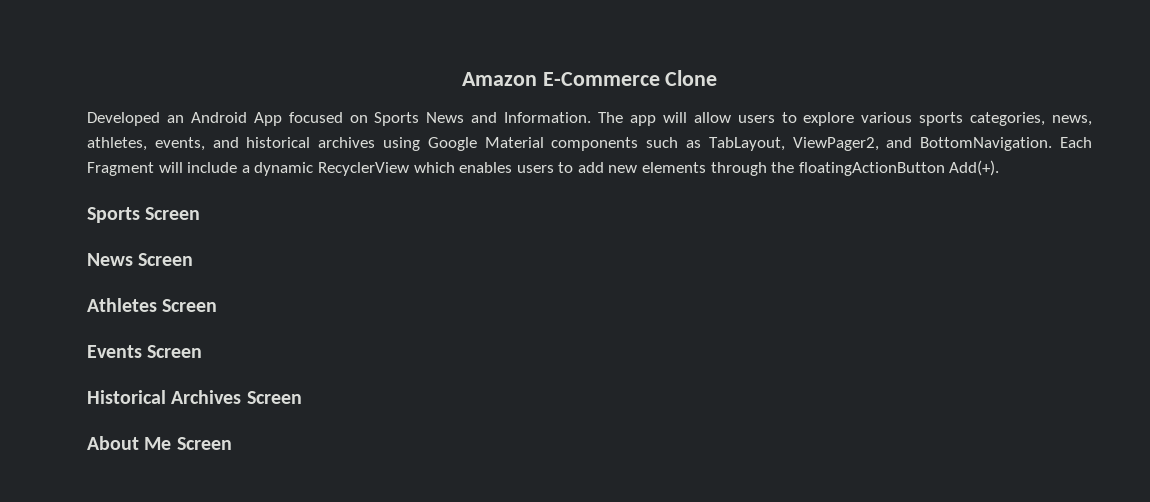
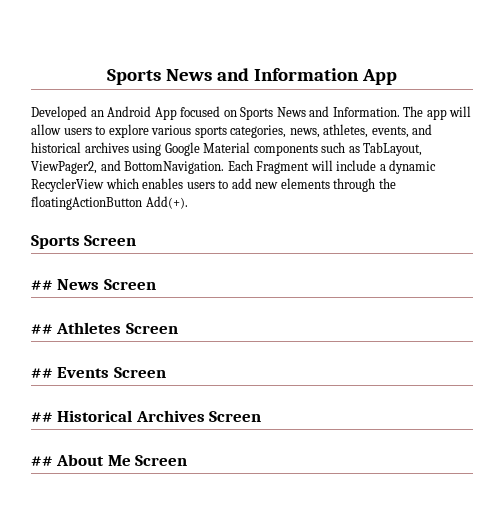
[461,70,718,86] Amazon E-Commerce Clone -> [107,68,397,85] Sports News and Information App
(201, 213) none -> [31,280,53,290] ##
(194, 259) none -> [31,324,53,334] ##
(218, 305) none -> [31,368,53,378] ##
(203, 351) none -> [31,412,53,422] ##
(302, 397) none -> [31,456,53,466] ##

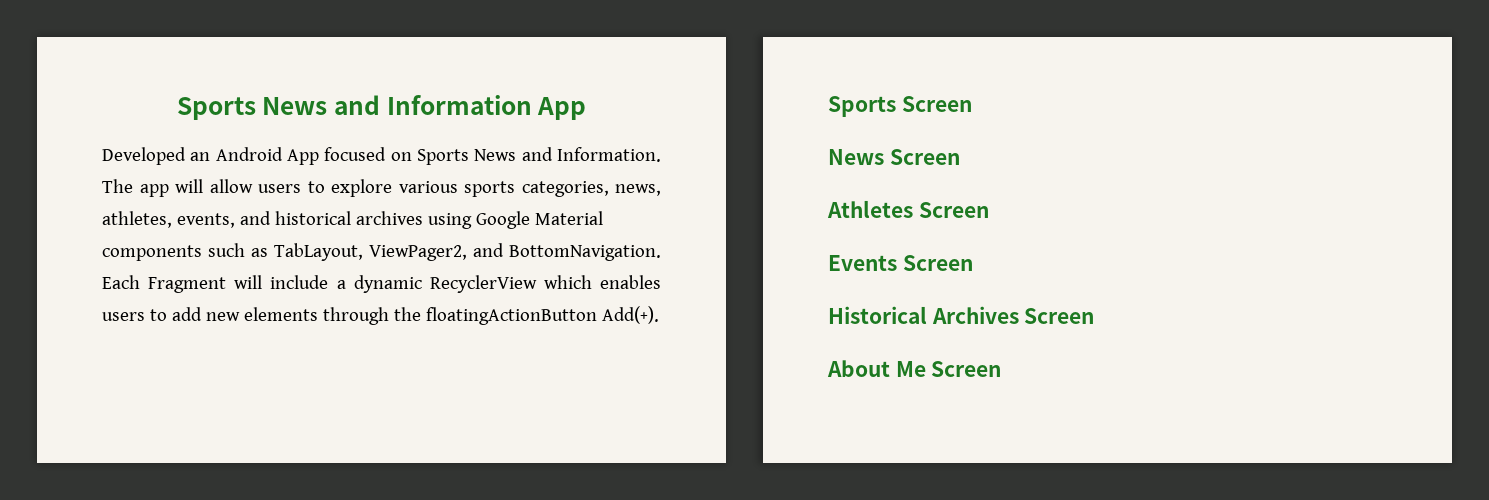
[31,280,53,290] ## -> (972, 104) none
[31,324,53,334] ## -> (960, 157) none
[31,368,53,378] ## -> (989, 210) none
[31,412,53,422] ## -> (973, 263) none
[31,456,53,466] ## -> (1095, 316) none

